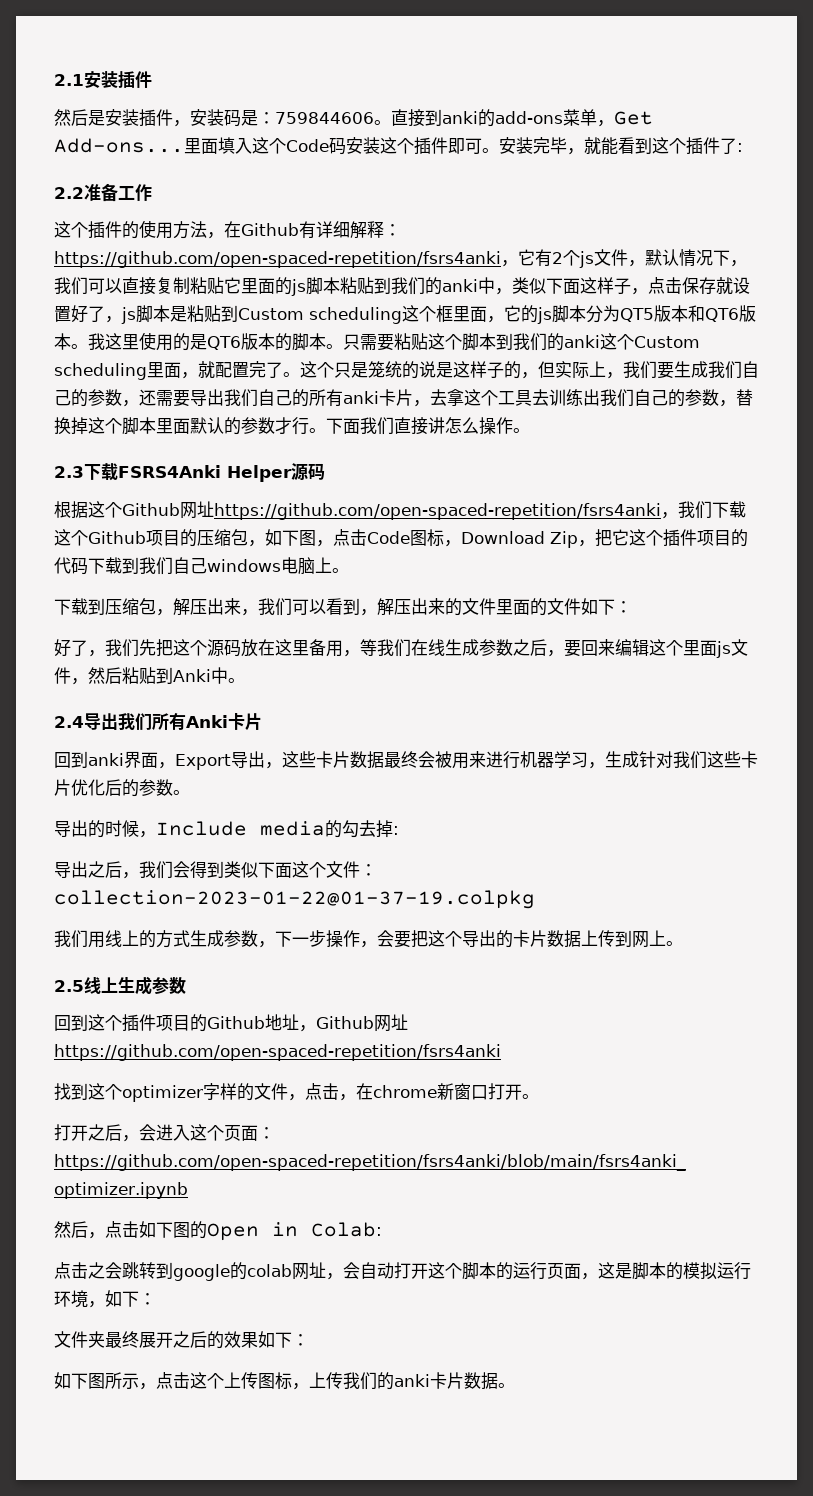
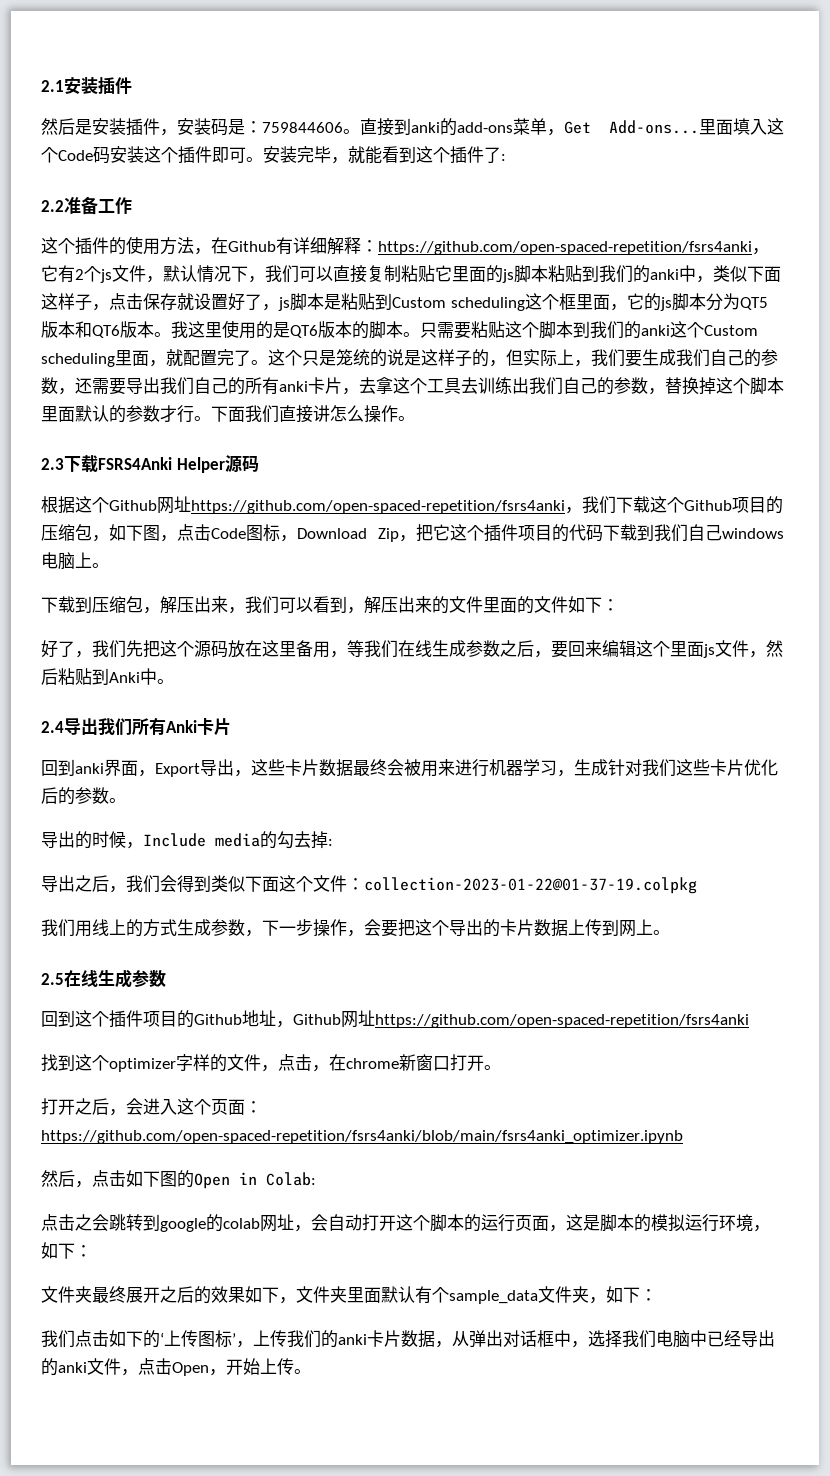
[84,977,118,994] 线上 -> [64,970,98,987] 在线
[292,1334,309,1346] [54,1372,224,1390] ： // 如下图所示，点击这个 -> [279,1286,657,1304] [41,1330,164,1348] ，文件夹里面默认有个sample_data文件夹，如下： // 我们点击如下的‘
(292, 1381) none -> [232,1333,236,1345] ’
(498, 1381) none -> [435,1330,775,1348] [41,1358,294,1376] ，从弹出对话框中，选择我们电脑中已经导出的anki文件，点击Open，开始上传

